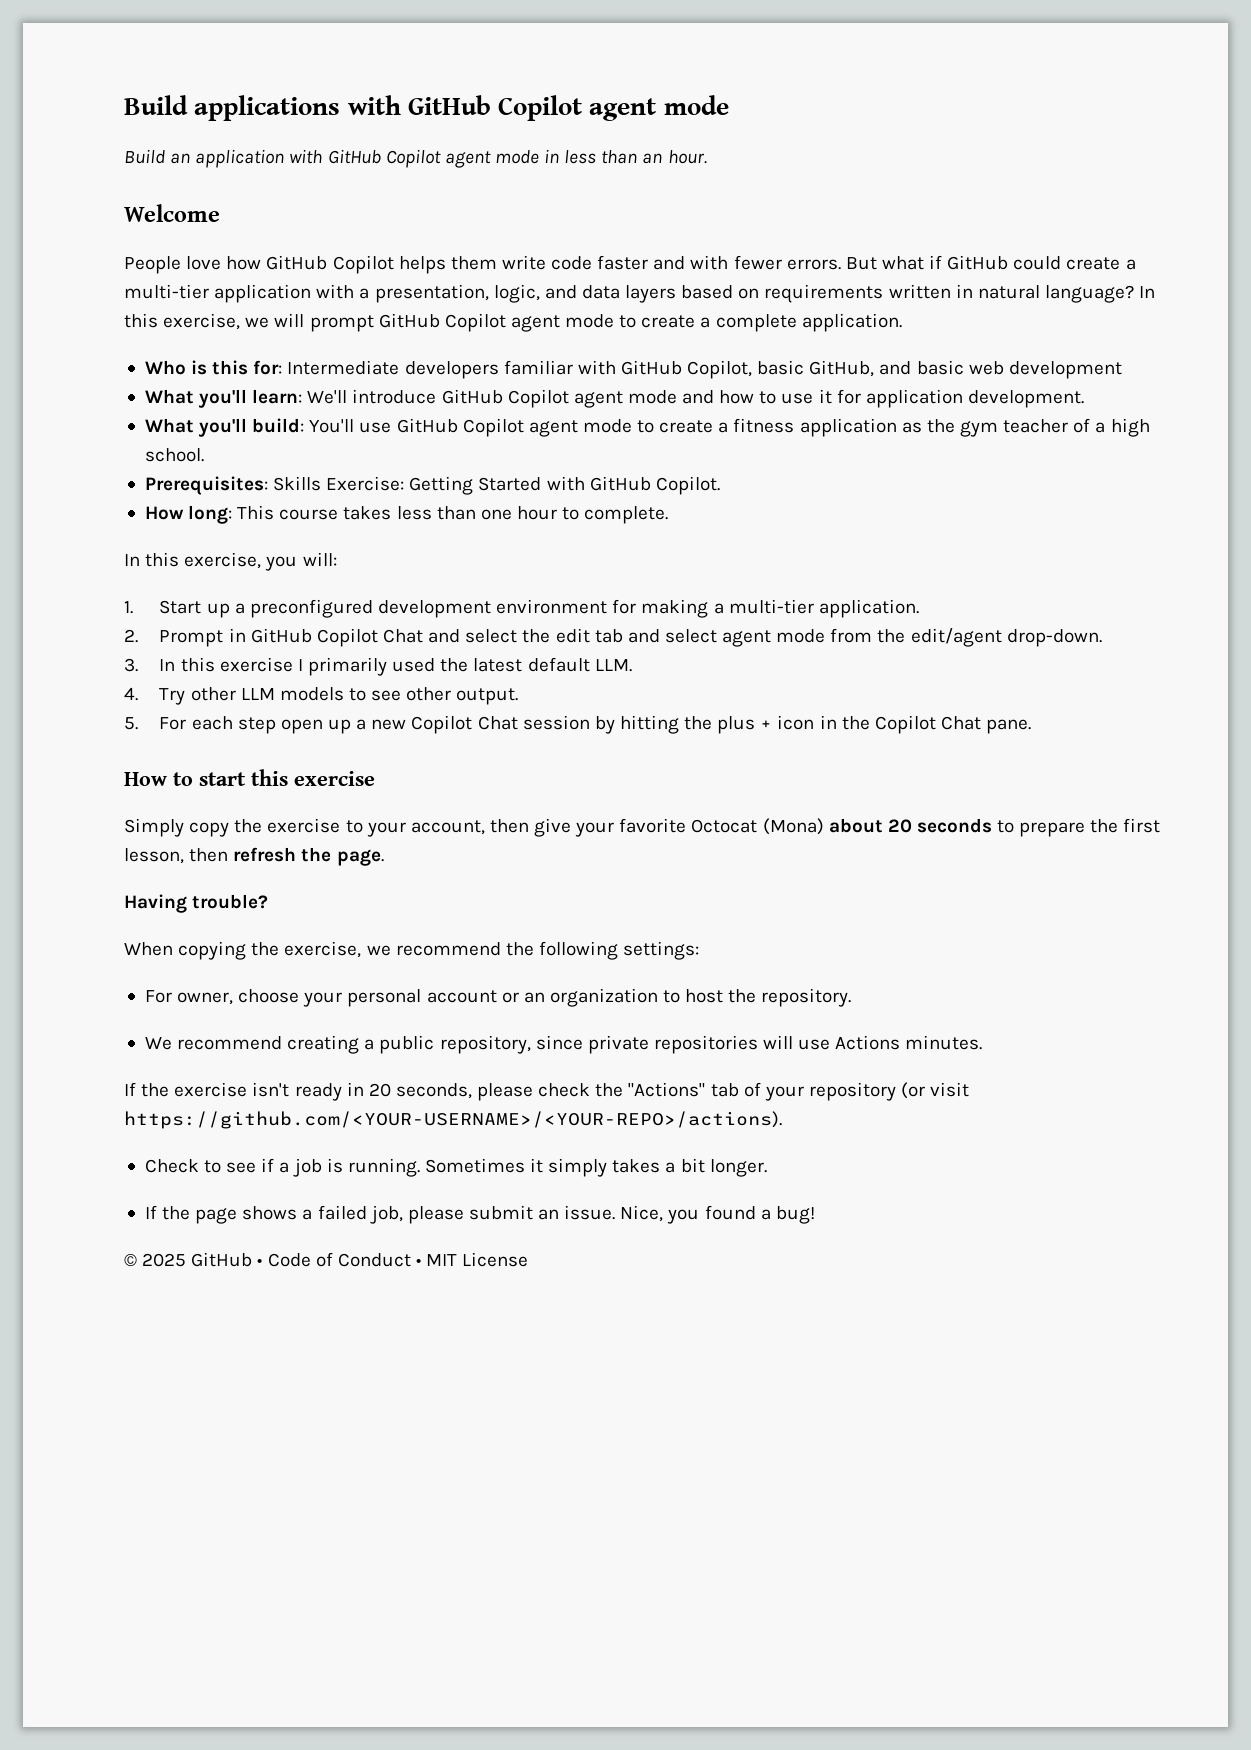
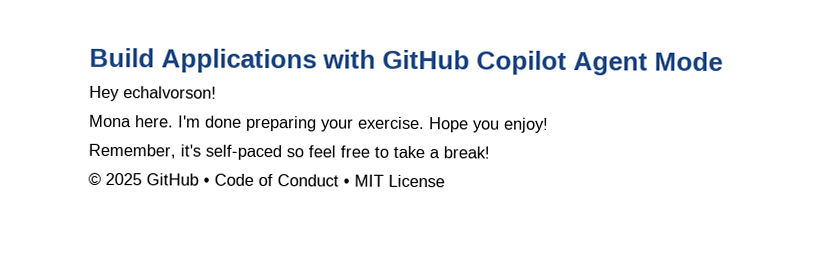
[124,95,729,121] [124,149,707,168] [124,204,220,222] [124,255,1136,274] [124,284,1156,303] [124,313,902,332] [144,360,1122,379] [144,389,1084,408] [144,418,1150,437] [144,448,204,462] [144,476,720,495] [144,505,669,524] [124,552,337,571] [124,599,919,618] [124,628,1102,647] [124,657,632,676] [124,687,519,705] [124,715,1032,734] [124,769,375,786] [124,818,1161,837] [124,847,384,866] [124,894,269,913] [124,941,700,960] [144,988,852,1007] [144,1035,983,1054] [124,1082,970,1101] [124,1111,782,1129] [144,1158,767,1177] [144,1205,815,1224] Build applications with GitHub Copilot agent mode // Build an application with GitHub Copilot agent mode in less than an hour. // Welcome // People love how GitHub Copilot helps them write code faster and with fewer errors. But what if GitHub could create a multi-tier application with a presentation, logic, and data layers based on requirements written in natural language? In this exercise, we will prompt GitHub Copilot agent mode to create a complete application. // Who is this for: Intermediate developers familiar with GitHub Copilot, basic GitHub, and basic web development // What you'll learn: We'll introduce GitHub Copilot agent mode and how to use it for application development. // What you'll build: You'll use GitHub Copilot agent mode to create a fitness application as the gym teacher of a high school. // Prerequisites: Skills Exercise: Getting Started with GitHub Copilot. // How long: This course takes less than one hour to complete. // In this exercise, you will: // 1. Start up a preconfigured development environment for making a multi-tier application. // 2. Prompt in GitHub Copilot Chat and select the edit tab and select agent mode from the edit/agent drop-down. // 3. In this exercise I primarily used the latest default LLM. // 4. Try other LLM models to see other output. // 5. For each step open up a new Copilot Chat session by hitting the plus + icon in the Copilot Chat pane. // How to start this exercise // Simply copy the exercise to your account, then give your favorite Octocat (Mona) about 20 seconds to prepare the first lesson, then refresh the page. // Having trouble? // When copying the exercise, we recommend the following settings: // For owner, choose your personal account or an organization to host the repository. // We recommend creating a public repository, since private repositories will use Actions minutes. // If the exercise isn't ready in 20 seconds, please check the "Actions" tab of your repository (or visit https://github.com/<YOUR-USERNAME>/<YOUR-REPO>/actions). // Check to see if a job is running. Sometimes it simply takes a bit longer. // If the page shows a failed job, please submit an issue. Nice, you found a bug! -> [89,47,724,76] [89,85,217,102] [89,114,549,133] [88,143,490,161] Build Applications with GitHub Copilot Agent Mode // Hey echalvorson! // Mona here. I'm done preparing your exercise. Hope you enjoy! // Remember, it's self-paced so feel free to take a break!

